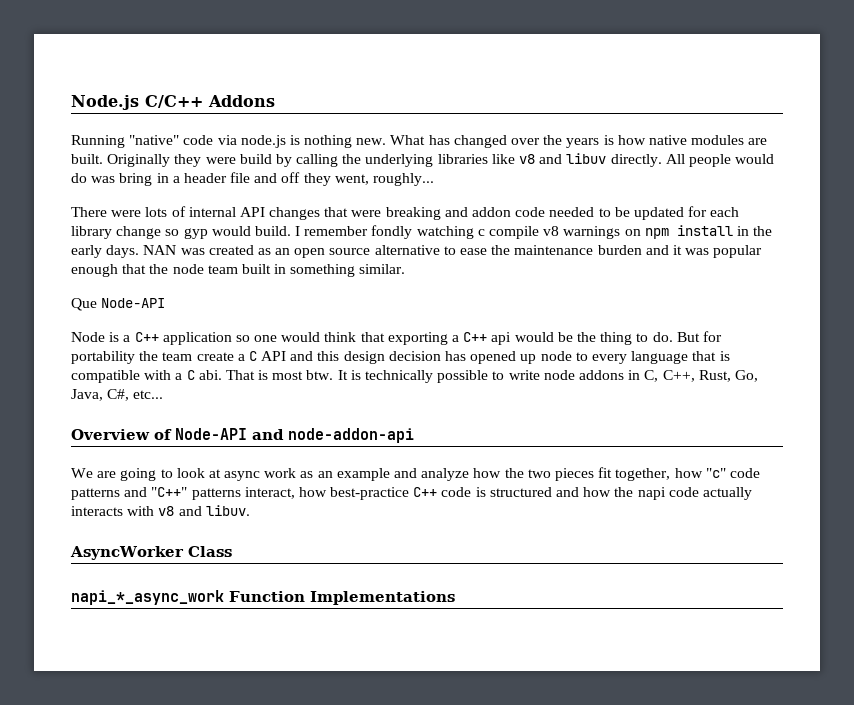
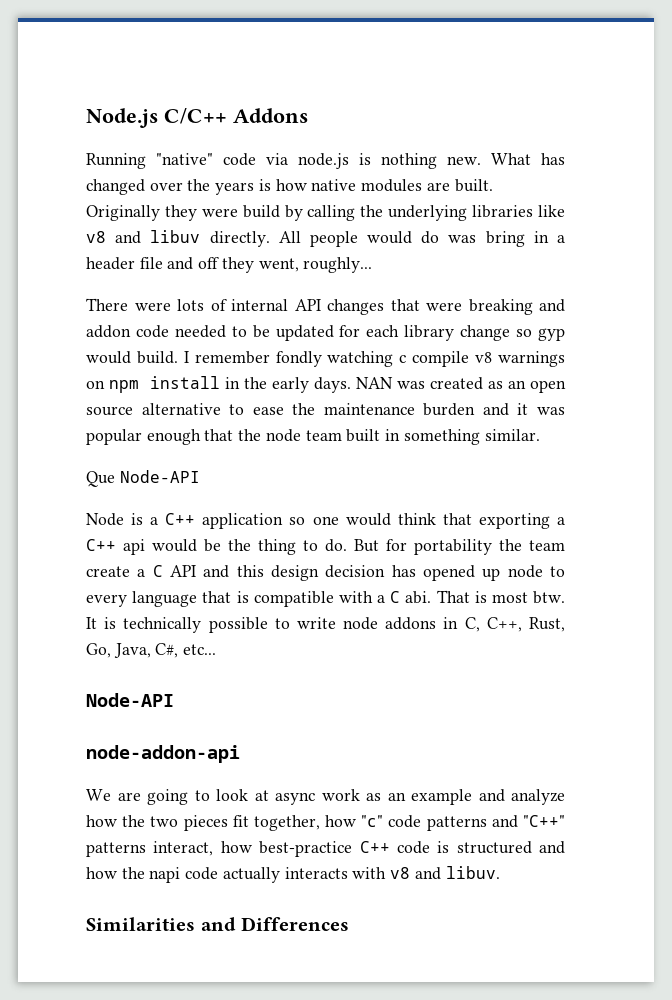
[71,428,284,440] Overview of Node-API and -> [86,693,174,707] Node-API //
[70,546,232,560] [71,590,455,605] AsyncWorker Class // napi_*_async_work Function Implementations -> [86,917,350,931] Similarities and Differences

